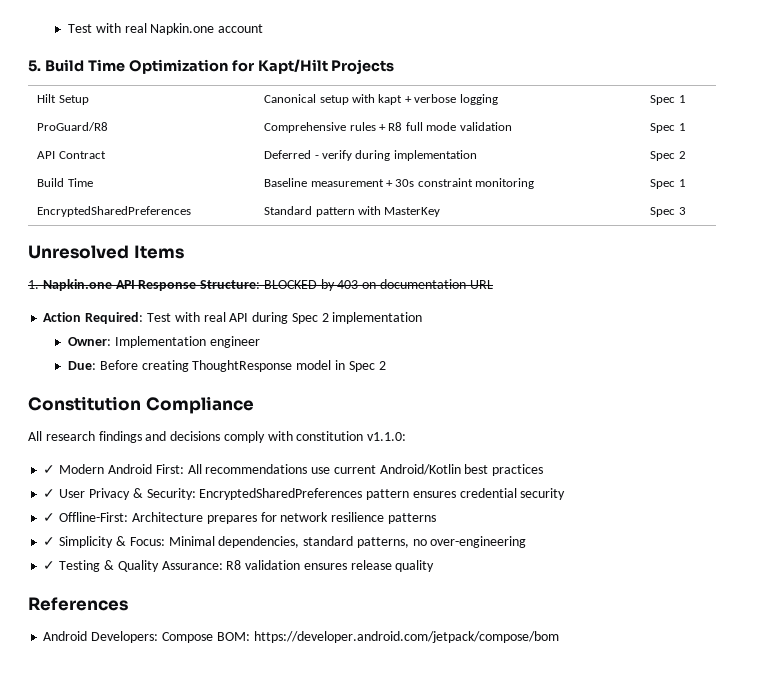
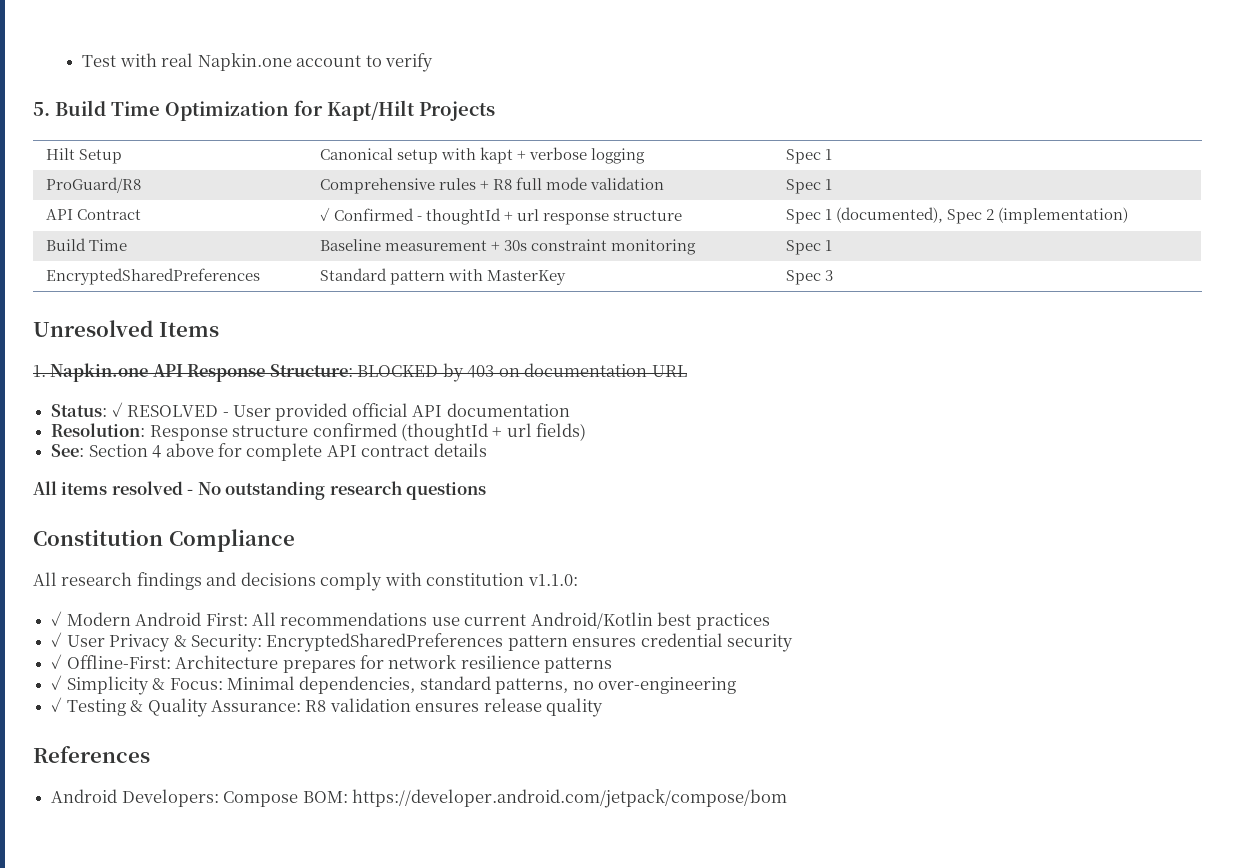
(264, 28) none -> [365,53,434,72] to verify
[264,150,477,161] [650,151,686,161] Deferred - verify during implementation | Spec 2 -> [320,207,683,225] [786,207,1129,224] ✓ Confirmed - thoughtId + url response structure | Spec 1 (documented), Spec 2 (implementation)
[43,312,423,324] [68,336,260,348] [68,360,386,372] Action Required: Test with real API during Spec 2 implementation // Owner: Implementation engineer // Due: Before creating ThoughtResponse model in Spec 2 -> [51,402,570,421] [51,423,587,441] [51,443,487,461] [33,481,487,500] Status: ✓ RESOLVED - User provided official API documentation // Resolution: Response structure confirmed (thoughtId + url fields) // See: Section 4 above for complete API contract details // All items resolved - No outstanding research questions

